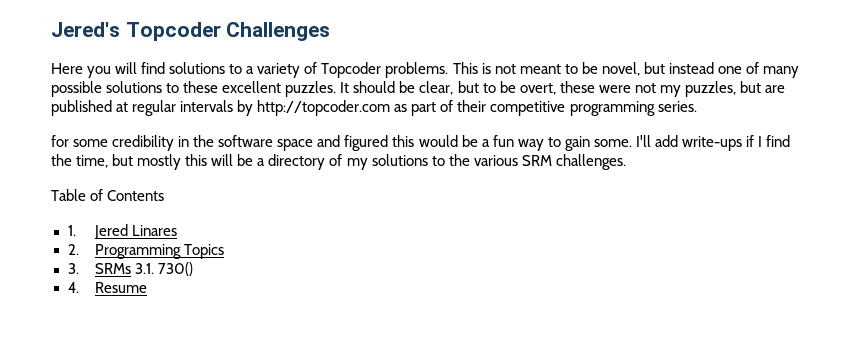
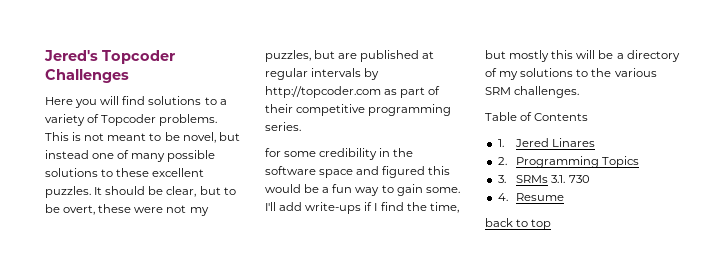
[158,262,194,276] 730() -> [568,175,590,183] 730
(148, 287) none -> [485,218,552,230] // back to top

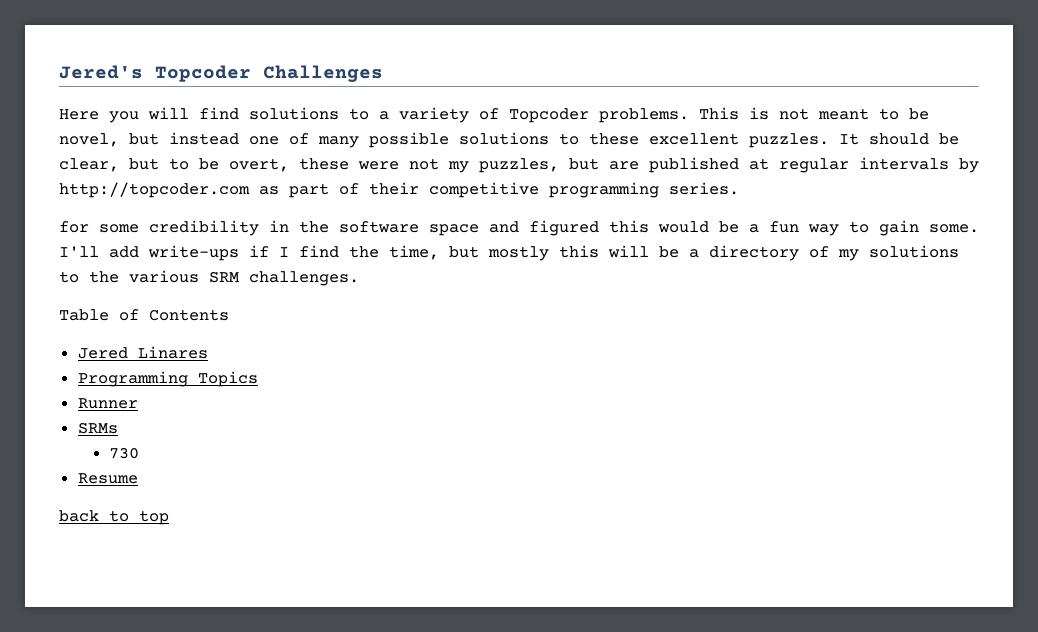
[497,139,504,147] 1. -> (229, 315) none
[497,157,507,165] 2. -> (208, 352) none
[497,175,506,183] 3. -> [77,398,138,409] Runner //
[551,175,566,183] 3.1. -> (118, 428) //
[497,193,508,201] 4. -> (140, 453) none

